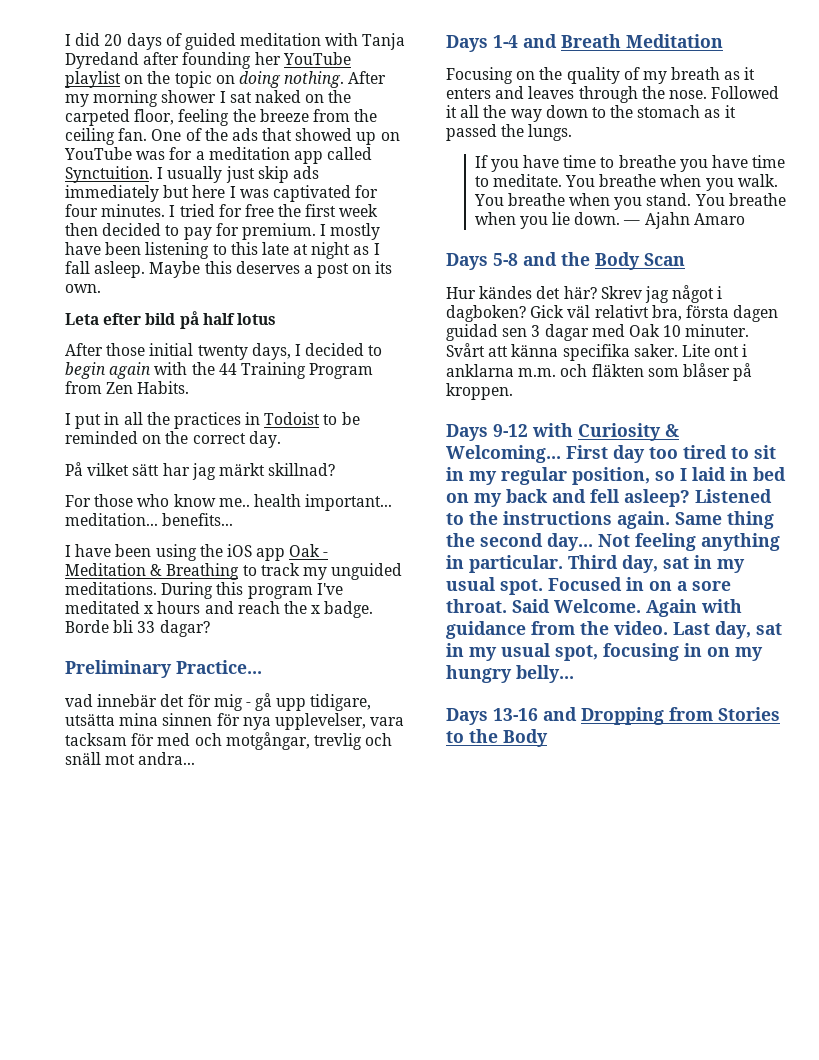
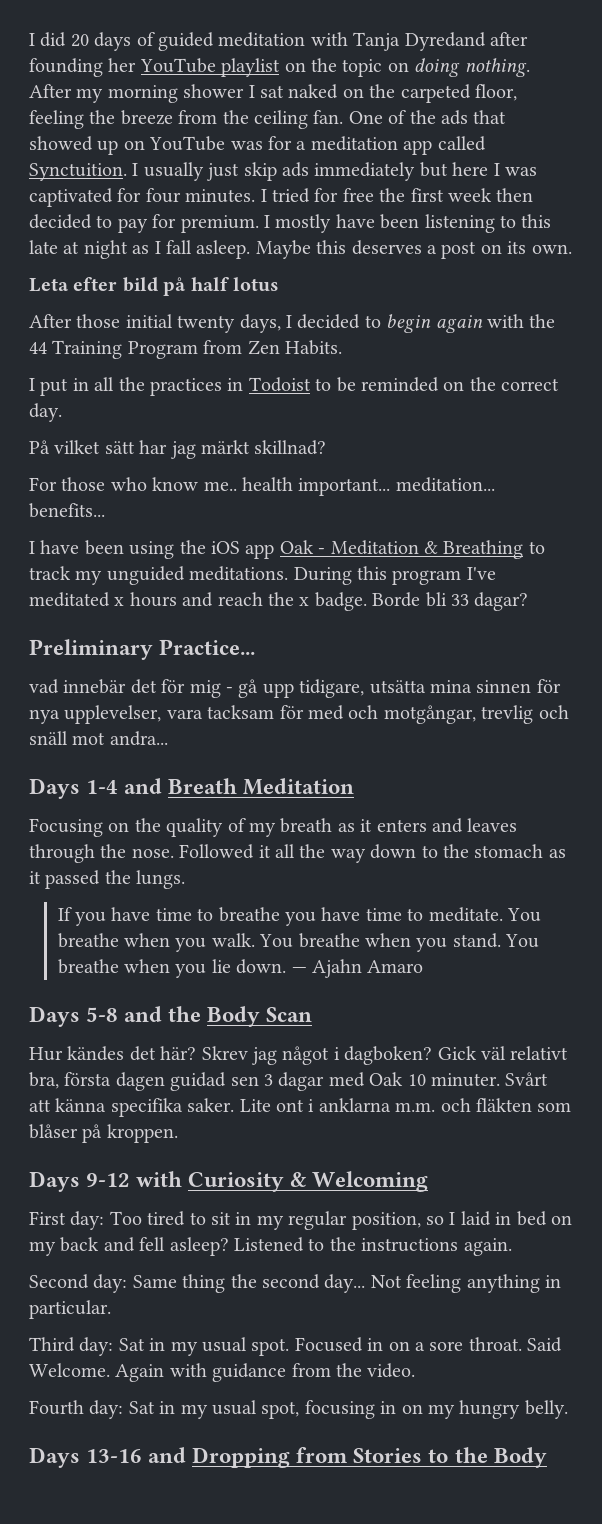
[446,445,678,463] Welcoming... First day too -> [312,1171,429,1192] [29,1211,142,1230] Welcoming // First day: Too
(670, 520) none -> [29,1274,128,1293] // Second day:
[568,555,689,573] Third day, sat -> [29,1337,145,1356] // Third day: Sat
[673,621,782,639] Last day, sat -> [29,1400,155,1419] // Fourth day: Sat
[516,665,574,683] belly... -> [524,1400,568,1419] belly.

